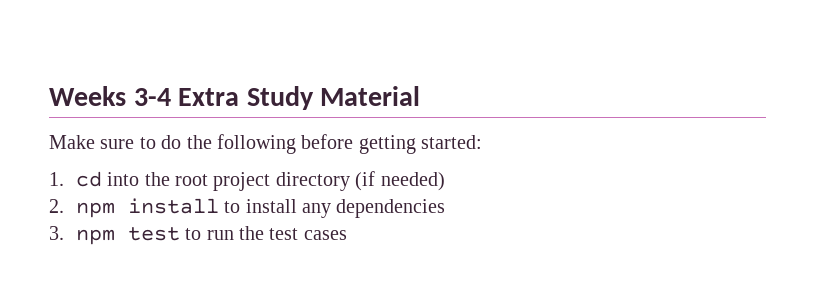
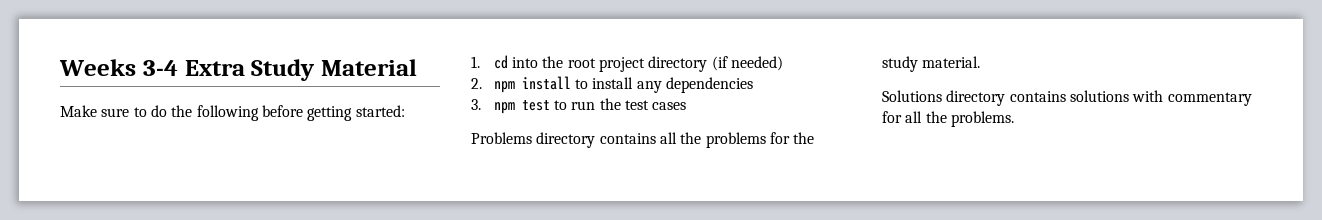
(347, 235) none -> [471,132,815,148] [882,56,981,72] [882,90,1252,106] [882,111,1014,127] // Problems directory contains all the problems for the study material. // Solutions directory contains solutions with commentary for all the problems.

